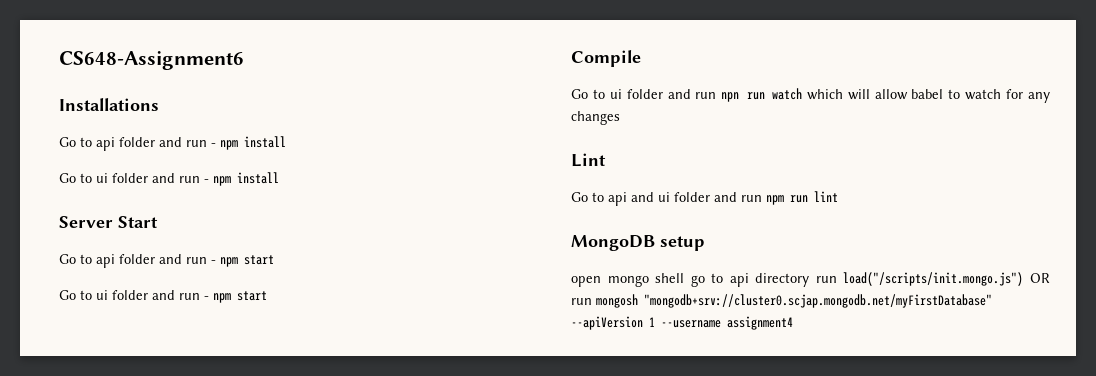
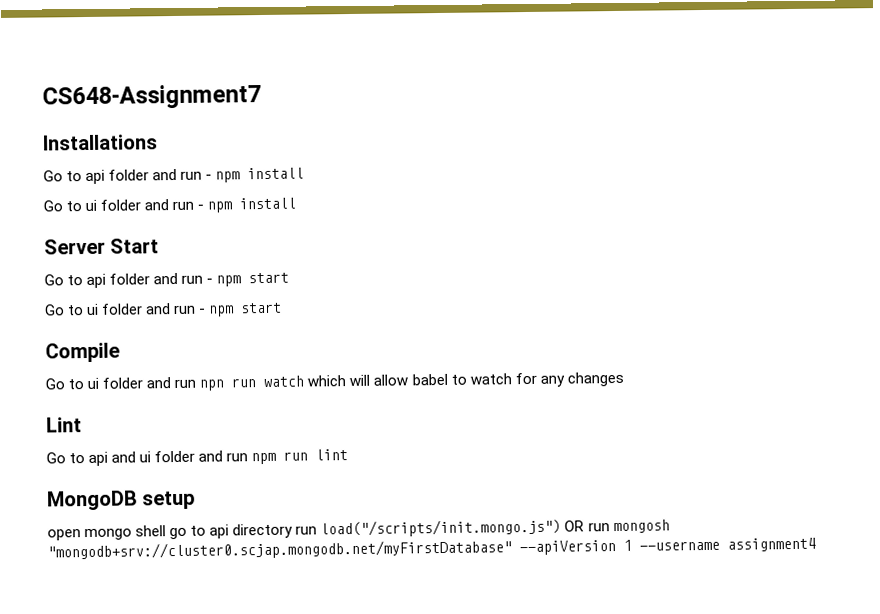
[59,51,244,70] CS648-Assignment6 -> [42,84,261,110] CS648-Assignment7

